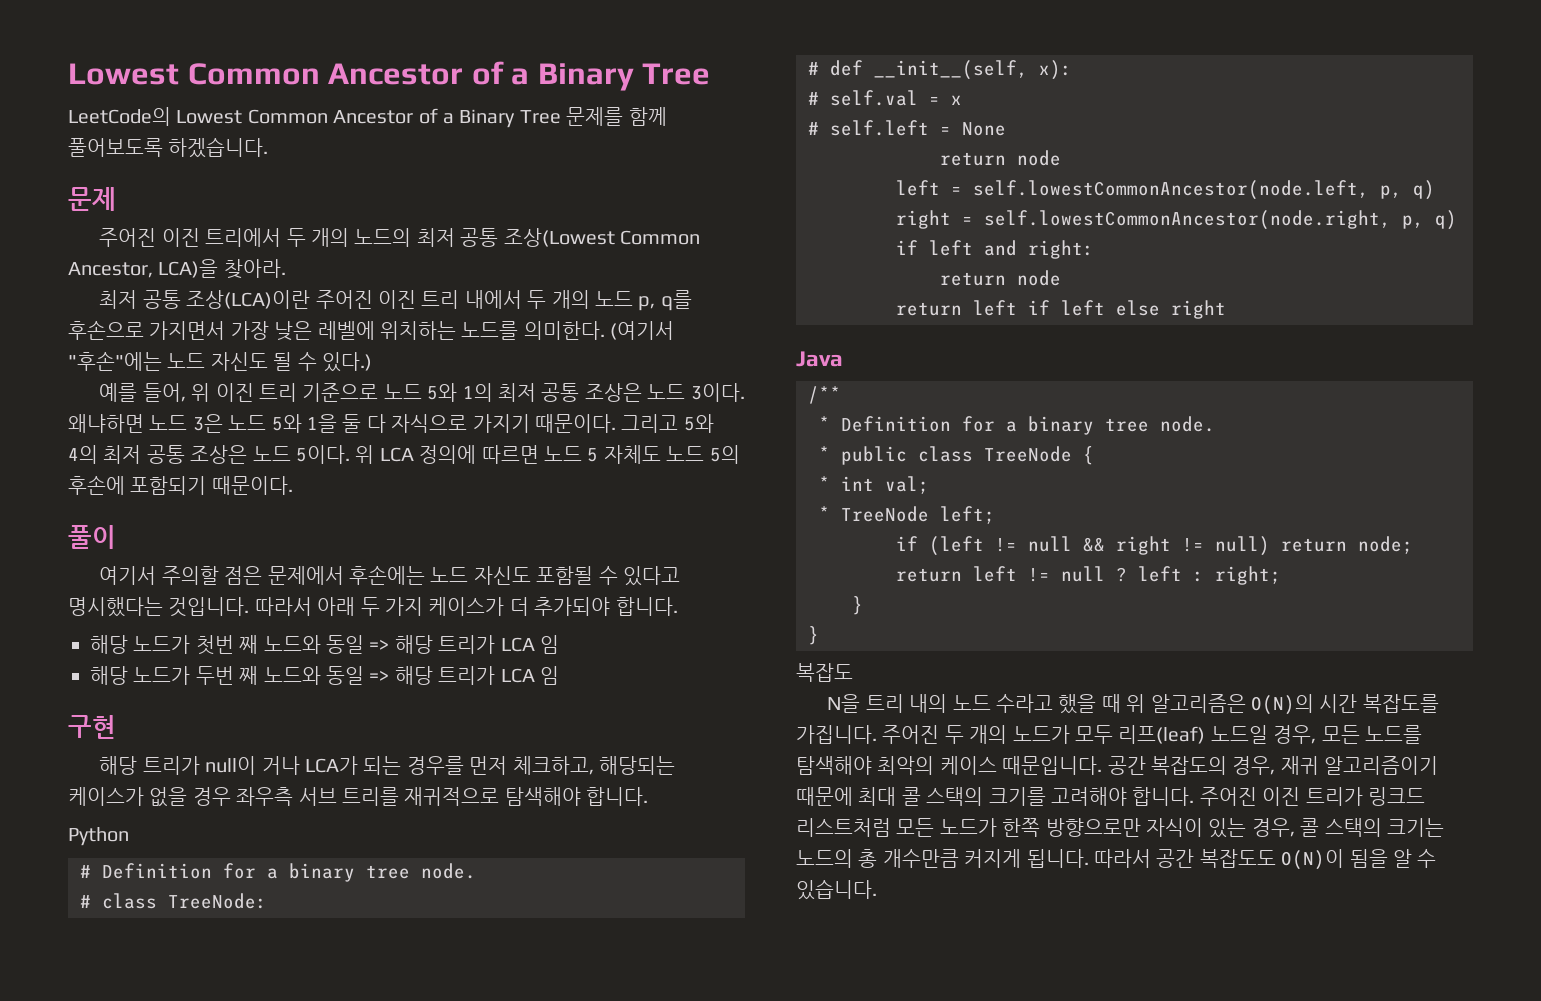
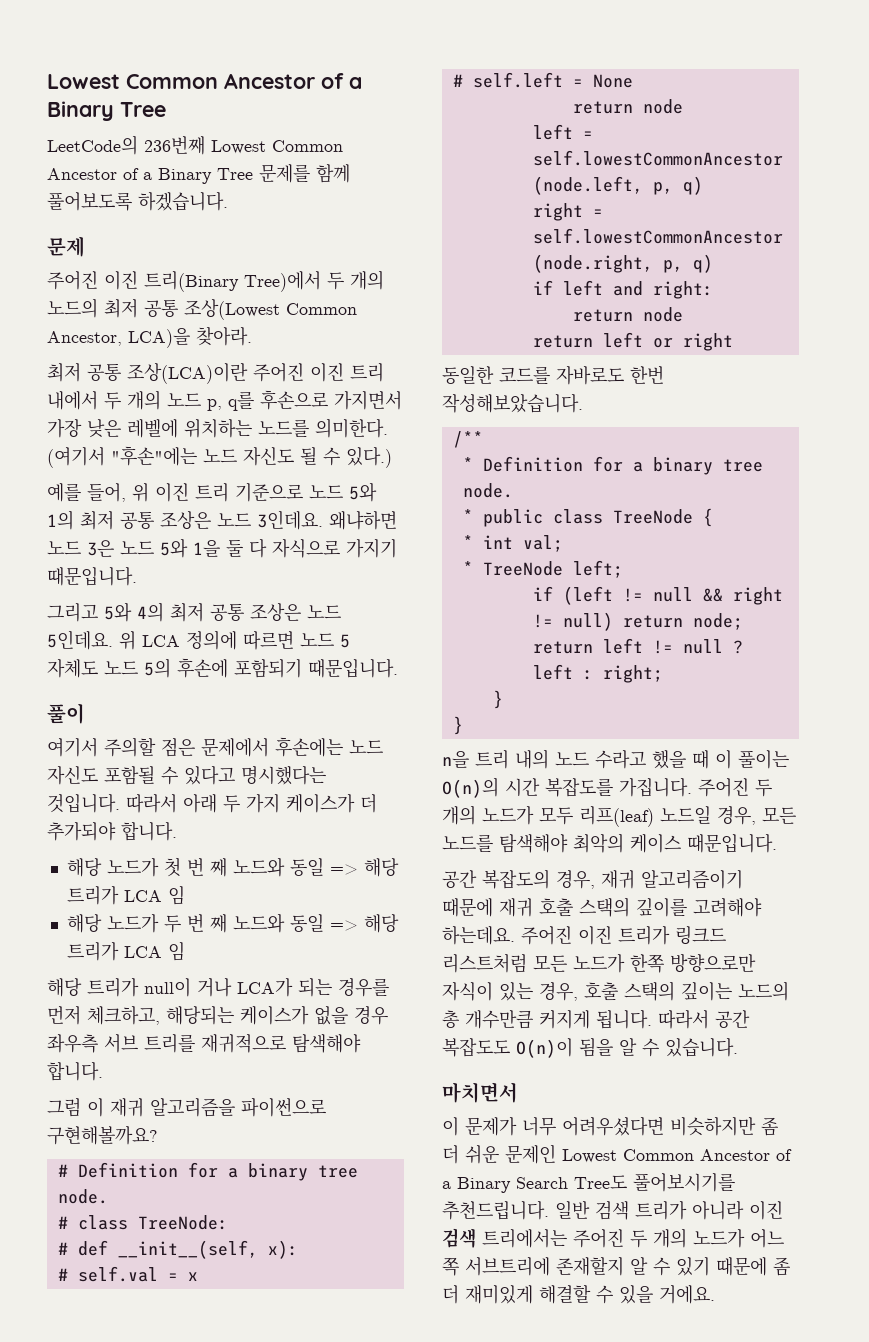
(171, 116) none -> [144,136,205,155] 236번째
[205,228,282,247] 트리에서 -> [144,271,321,292] 트리(Binary Tree)에서
[690,383,745,402] 3이다. -> [257,510,323,530] 3인데요.
[534,414,616,433] 때문이다. -> [47,566,137,586] 때문입니다. //
[296,445,350,464] 5이다. -> [47,630,113,650] 5인데요.
[211,476,293,495] 때문이다. -> [308,658,398,678] 때문입니다.
[195,635,234,655] 첫번 -> [163,857,204,877] 첫 번
[195,666,559,685] [68,715,116,739] 두번 째 노드와 동일 => 해당 트리가 LCA 임 // 구현 -> [163,913,399,933] [66,942,185,961] 두 번 째 노드와 동일 => 해당 트리가 LCA 임
[68,827,129,846] Python -> [47,1097,326,1117] [47,1126,158,1145] 그럼 이 재귀 알고리즘을 파이썬으로 구현해볼까요?
[1028,300,1226,319] [796,351,843,367] if left else right // Java -> [652,333,733,351] [442,365,664,385] [442,393,583,413] or right // 동일한 코드를 자바로도 한번 작성해보았습니다.
[796,663,853,682] [827,694,861,713] 복잡도 // N을 -> [442,751,469,768] n을
[1126,694,1315,715] 위 알고리즘은 O(N)의 -> [715,750,789,769] [442,777,499,798] 이 풀이는 O(n)의
(1103, 765) none -> (777, 843) //
[858,787,1195,806] 최대 콜 스택의 크기를 고려해야 합니다. -> [499,897,762,917] [442,926,515,945] 재귀 호출 스택의 깊이를 고려해야 하는데요.
[1300,818,1444,837] 콜 스택의 크기는 -> [584,981,732,1001] 호출 스택의 깊이는
[1281,849,1345,870] O(N)이 -> [516,1038,573,1058] O(n)이
(877, 889) none -> [442,1082,518,1103] [442,1116,778,1136] [442,1144,792,1164] [442,1173,735,1193] [442,1200,783,1220] [442,1228,784,1248] [442,1256,790,1276] [442,1285,715,1304] // 마치면서 // 이 문제가 너무 어려우셨다면 비슷하지만 좀 더 쉬운 문제인 Lowest Common Ancestor of a Binary Search Tree도 풀어보시기를 추천드립니다. 일반 검색 트리가 아니라 이진 검색 트리에서는 주어진 두 개의 노드가 어느 쪽 서브트리에 존재할지 알 수 있기 때문에 좀 더 재미있게 해결할 수 있을 거에요.

